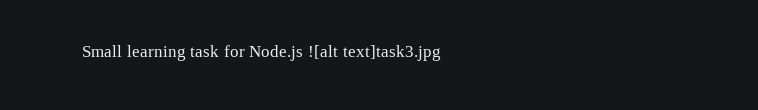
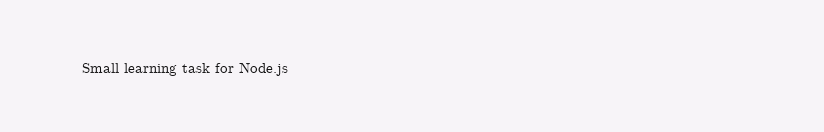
[307,45,441,61] ![alt text]task3.jpg -> (288, 69) none

